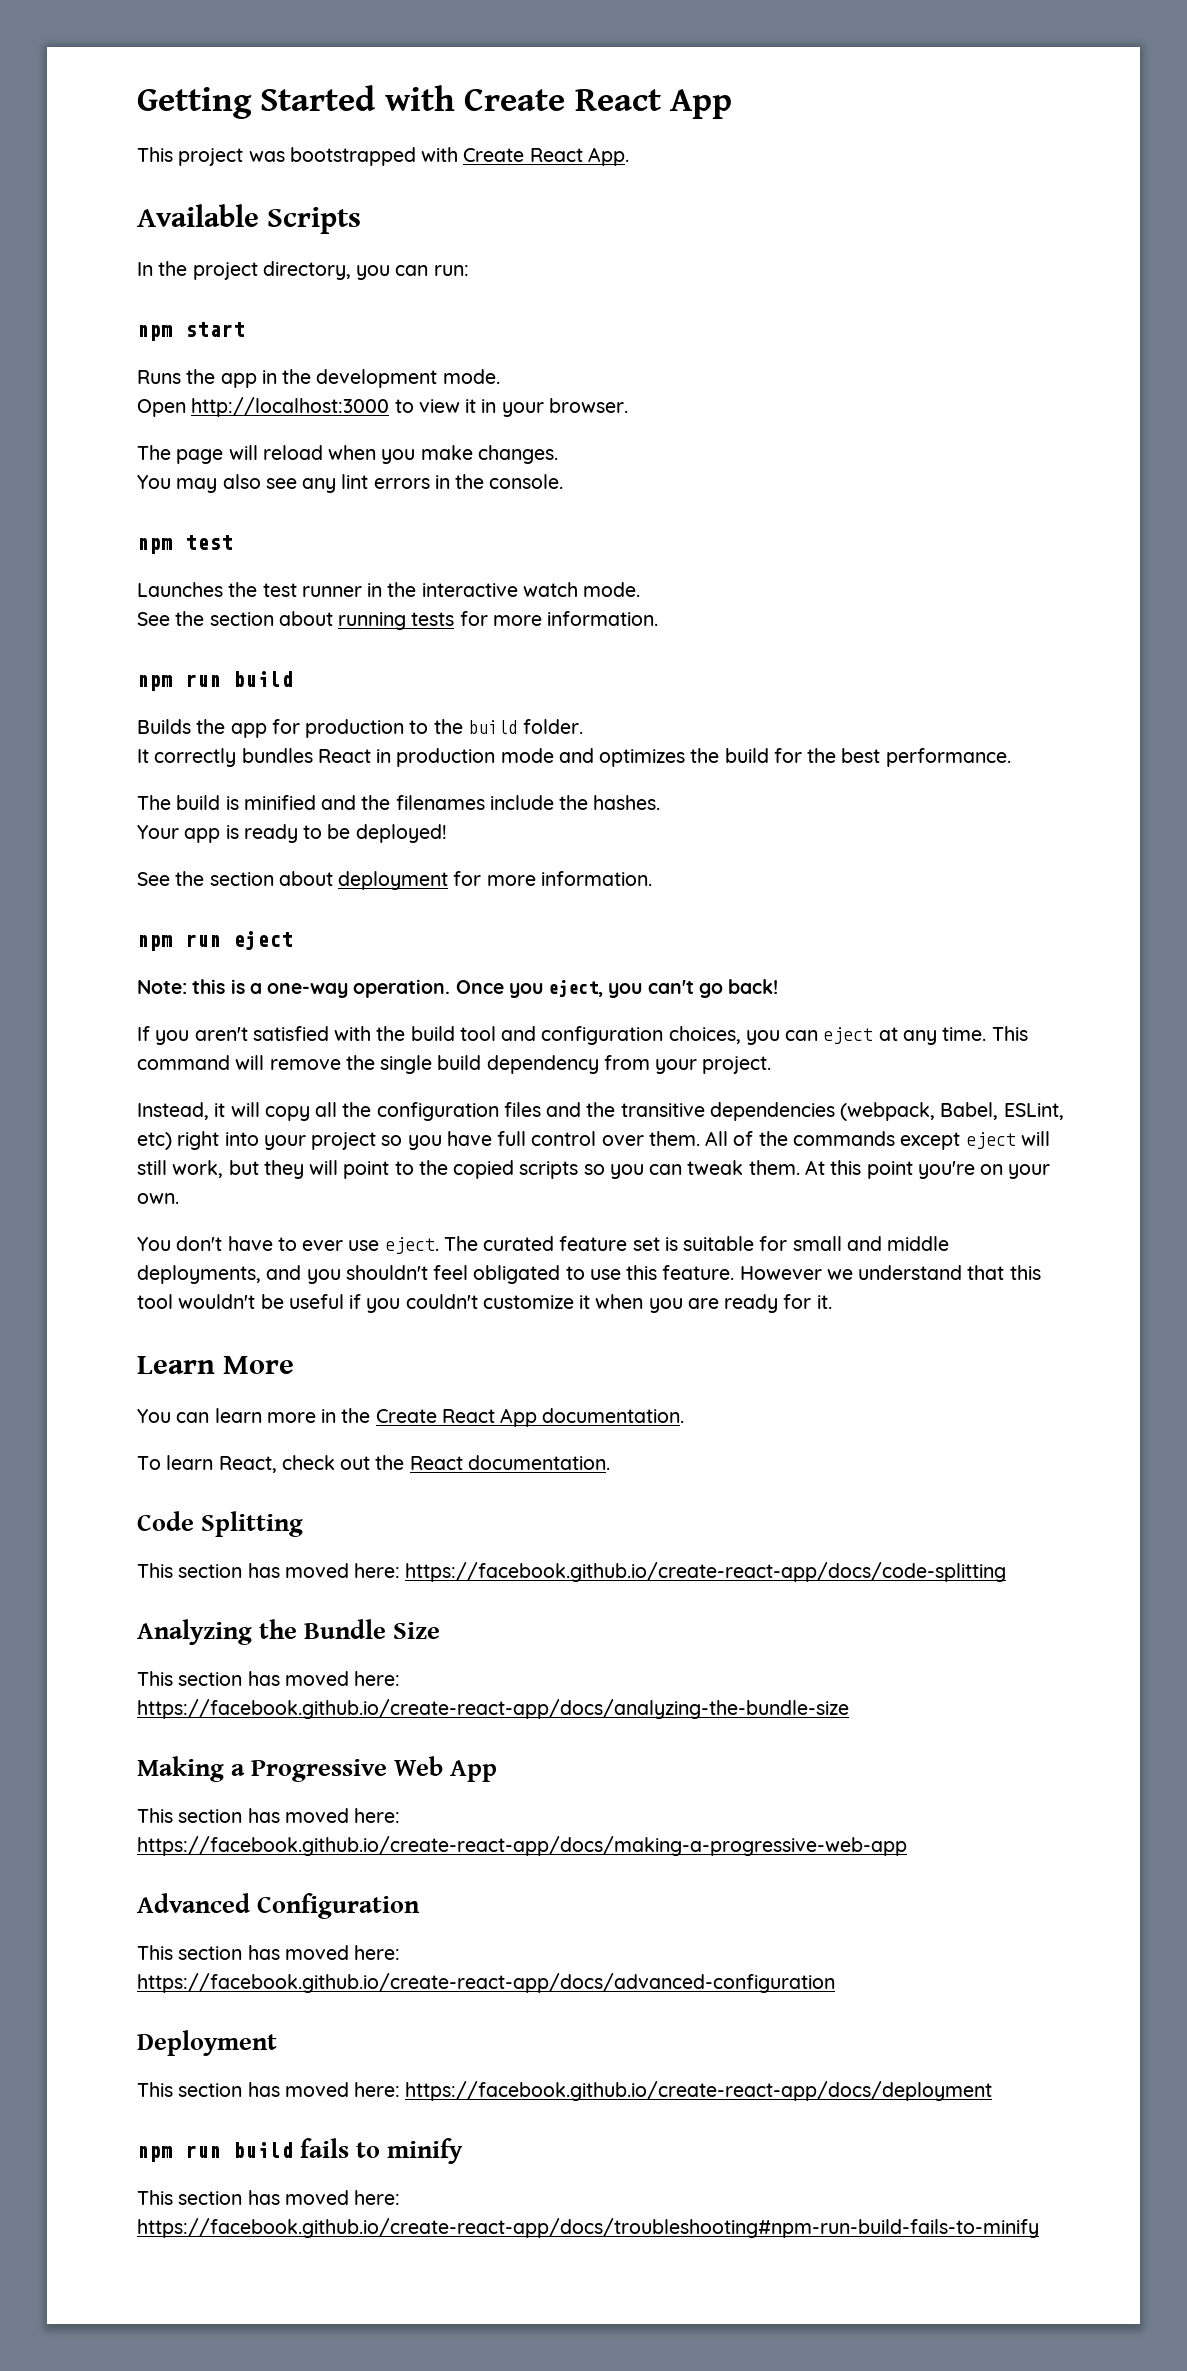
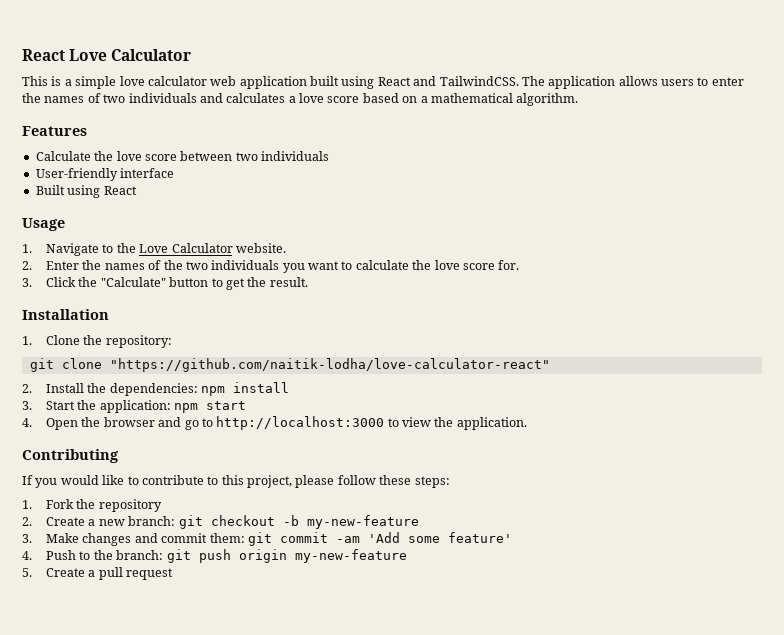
[137,85,733,119] [137,147,629,166] [137,204,362,234] [137,261,469,280] [137,322,245,341] [137,369,500,388] [137,397,628,417] [137,445,558,464] [137,474,564,493] [137,535,233,554] [137,582,641,597] [137,611,659,630] [137,671,293,691] [137,719,584,738] [137,748,1011,767] [137,795,661,810] [137,824,447,843] [137,871,652,890] [137,931,293,951] [137,979,779,998] [137,1026,1028,1045] [137,1055,772,1074] [137,1102,1064,1121] [137,1131,1050,1150] [137,1160,1051,1179] [137,1193,179,1204] [137,1236,950,1254] [137,1265,1041,1284] [137,1294,832,1313] [137,1356,295,1374] [137,1408,685,1427] [137,1455,610,1473] [137,1511,304,1537] [137,1562,1007,1582] [137,1619,441,1645] [137,1671,401,1686] [137,1699,849,1719] [137,1756,498,1782] [137,1808,401,1823] [137,1836,907,1856] [137,1893,421,1919] [137,1945,401,1960] [137,1973,835,1993] [137,2030,277,2056] [137,2081,993,2101] [137,2138,464,2164] [137,2190,401,2205] [137,2218,1039,2238] Getting Started with Create React App // This project was bootstrapped with Create React App. // Available Scripts // In the project directory, you can run: // npm start // Runs the app in the development mode. // Open http://localhost:3000 to view it in your browser. // The page will reload when you make changes. // You may also see any lint errors in the console. // npm test // Launches the test runner in the interactive watch mode. // See the section about running tests for more information. // npm run build // Builds the app for production to the build folder. // It correctly bundles React in production mode and optimizes the build for the best performance. // The build is minified and the filenames include the hashes. // Your app is ready to be deployed! // See the section about deployment for more information. // npm run eject // Note: this is a one-way operation. Once you eject, you can't go back! // If you aren't satisfied with the build tool and configuration choices, you can eject at any time. This command will remove the single build dependency from your project. // Instead, it will copy all the configuration files and the transitive dependencies (webpack, Babel, ESLint, etc) right into your project so you have full control over them. All of the commands except eject will still work, but they will point to the copied scripts so you can tweak them. At this point you're on your own. // You don't have to ever use eject. The curated feature set is suitable for small and middle deployments, and you shouldn't feel obligated to use this feature. However we understand that this tool wouldn't be useful if you couldn't customize it when you are ready for it. // Learn More // You can learn more in the Create React App documentation. // To learn React, check out the React documentation. // Code Splitting // This section has moved here: https://facebook.github.io/create-react-app/docs/code-splitting // Analyzing the Bundle Size // This section has moved here: https://facebook.github.io/create-react-app/docs/analyzing-the-bundle-size // Making a Progressive Web App // This section has moved here: https://facebook.github.io/create-react-app/docs/making-a-progressive-web-app // Advanced Configuration // This section has moved here: https://facebook.github.io/create-react-app/docs/advanced-configuration // Deployment // This section has moved here: https://facebook.github.io/create-react-app/docs/deployment // npm run build fails to minify // This section has moved here: https://facebook.github.io/create-react-app/docs/troubleshooting#npm-run-build-fails-to-minify -> [22,49,192,61] [22,76,744,89] [22,93,579,106] [22,126,87,136] [35,151,329,161] [35,168,175,181] [35,185,137,198] [22,218,65,231] [22,243,286,256] [22,260,520,273] [22,277,308,290] [22,309,109,320] [22,335,172,348] [29,358,550,372] [22,382,290,396] [22,400,247,413] [22,416,527,430] [22,449,119,463] [22,475,450,488] [22,499,162,512] [22,515,419,529] [22,532,512,546] [22,549,407,563] [22,567,174,580] React Love Calculator // This is a simple love calculator web application built using React and TailwindCSS. The application allows users to enter the names of two individuals and calculates a love score based on a mathematical algorithm. // Features // Calculate the love score between two individuals // User-friendly interface // Built using React // Usage // 1. Navigate to the Love Calculator website. // 2. Enter the names of the two individuals you want to calculate the love score for. // 3. Click the "Calculate" button to get the result. // Installation // 1. Clone the repository: // git clone "https://github.com/naitik-lodha/love-calculator-react" // 2. Install the dependencies: npm install // 3. Start the application: npm start // 4. Open the browser and go to http://localhost:3000 to view the application. // Contributing // If you would like to contribute to this project, please follow these steps: // 1. Fork the repository // 2. Create a new branch: git checkout -b my-new-feature // 3. Make changes and commit them: git commit -am 'Add some feature' // 4. Push to the branch: git push origin my-new-feature // 5. Create a pull request

